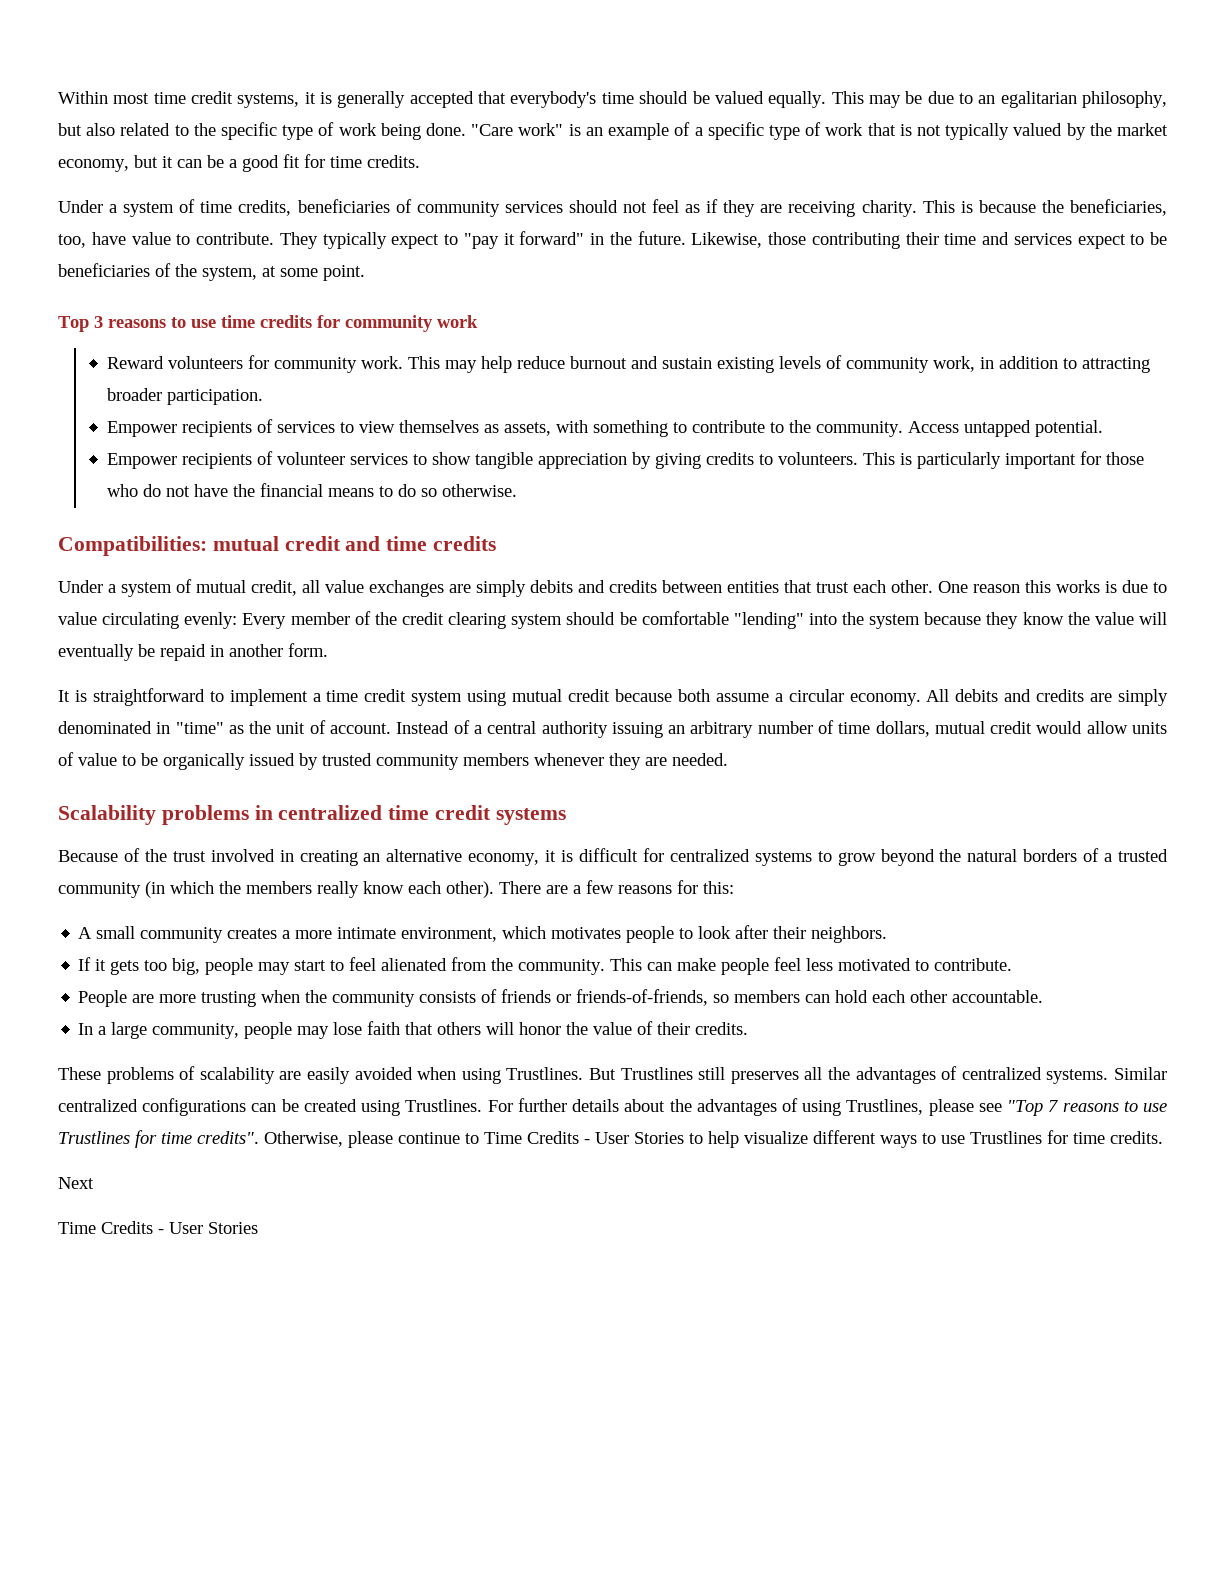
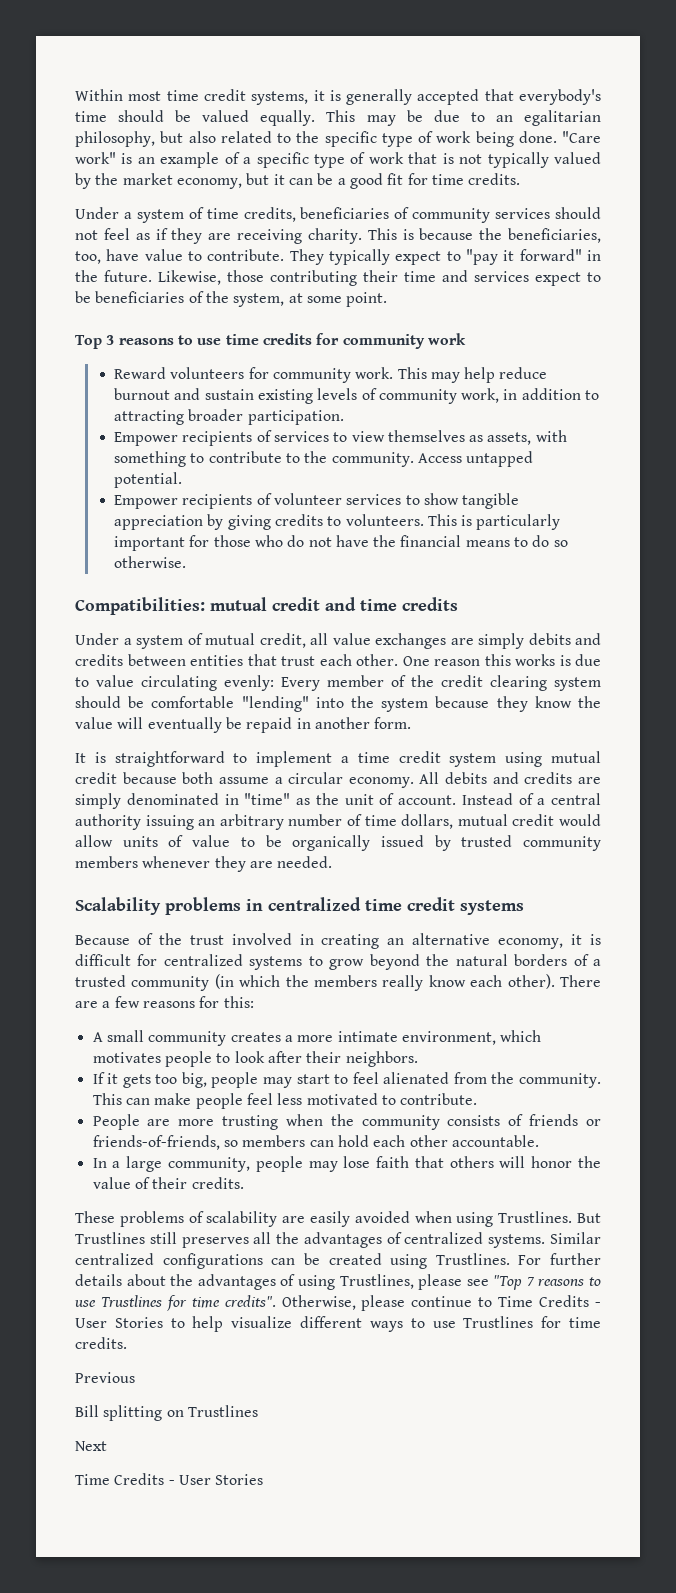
(1163, 1137) none -> [75,1372,135,1383] [75,1405,258,1421] // Previous // Bill splitting on Trustlines

